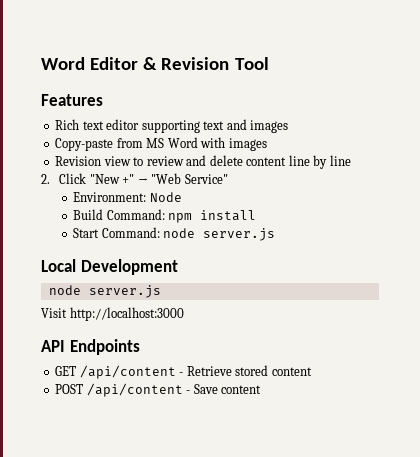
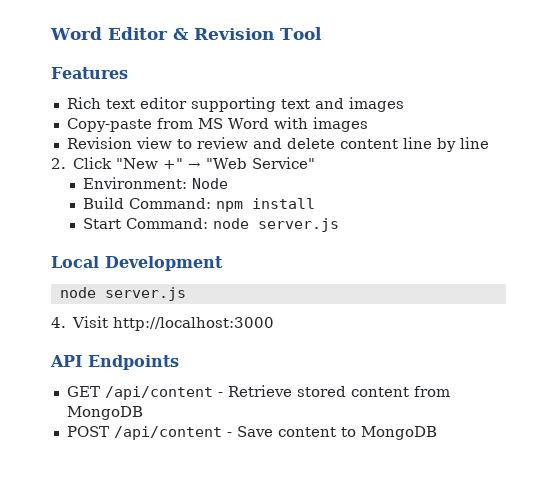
(161, 291) none -> [51,317,66,328] 4.
(312, 371) none -> [413,386,450,397] [66,406,143,420] from MongoDB
(262, 389) none -> [340,426,437,440] to MongoDB

